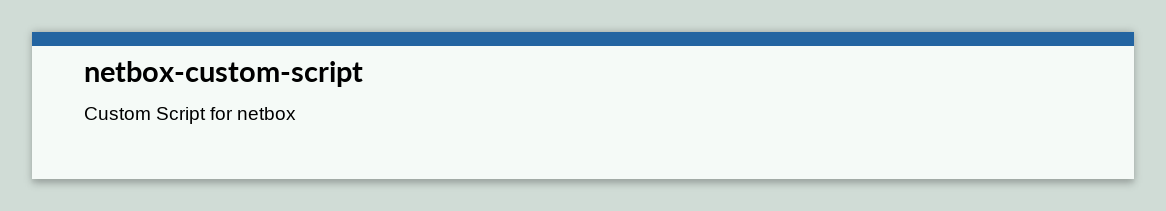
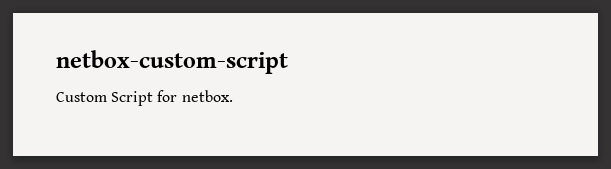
[237,107,297,120] netbox -> [181,90,233,102] netbox.

